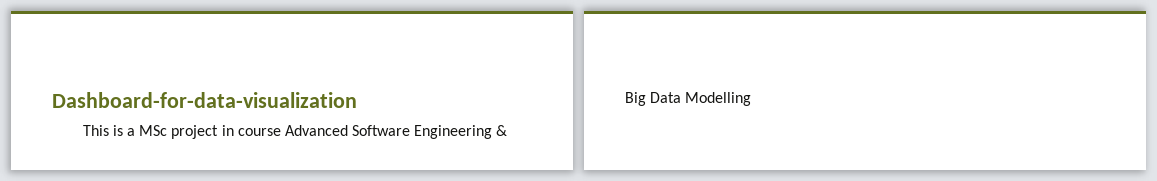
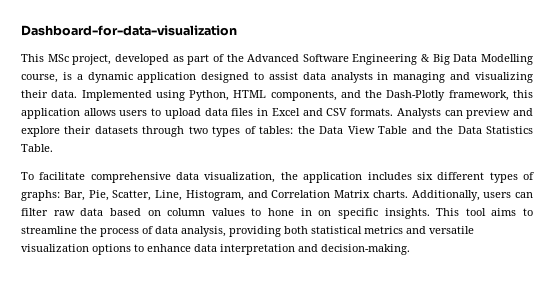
[112,125,281,139] is a MSc project in course -> [47,54,244,65] MSc project, developed as part of the
(752, 99) none -> [21,72,534,83] [21,90,533,101] [21,108,533,119] [21,126,533,137] [21,144,53,152] [21,172,534,183] [21,190,533,201] [21,208,533,219] [21,226,474,237] [21,244,410,255] course, is a dynamic application designed to assist data analysts in managing and visualizing their data. Implemented using Python, HTML components, and the Dash-Plotly framework, this application allows users to upload data files in Excel and CSV formats. Analysts can preview and explore their datasets through two types of tables: the Data View Table and the Data Statistics Table. // To facilitate comprehensive data visualization, the application includes six different types of graphs: Bar, Pie, Scatter, Line, Histogram, and Correlation Matrix charts. Additionally, users can filter raw data based on column values to hone in on specific insights. This tool aims to streamline the process of data analysis, providing both statistical metrics and versatile visualization options to enhance data interpretation and decision-making.

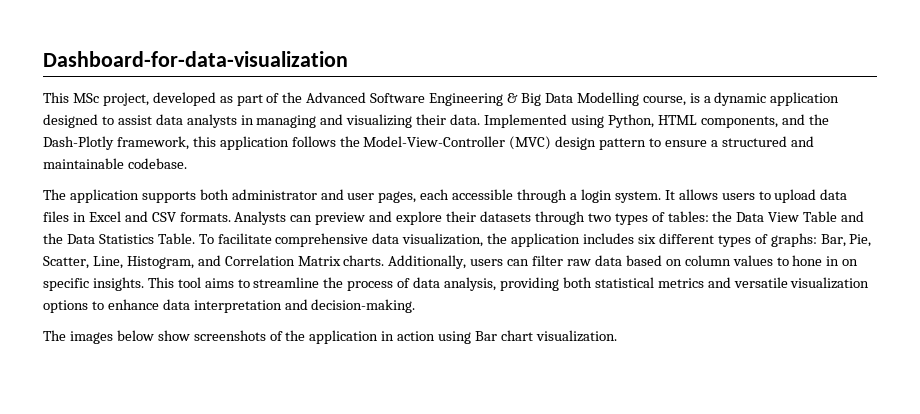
(80, 113) none -> [291,136,814,150] [43,158,187,169] [43,189,675,203] follows the Model-View-Controller (MVC) design pattern to ensure a structured and maintainable codebase. // The application supports both administrator and user pages, each accessible through a login system. It
(53, 148) // -> (195, 238) none
(410, 249) none -> [43,330,617,344] // The images below show screenshots of the application in action using Bar chart visualization.

